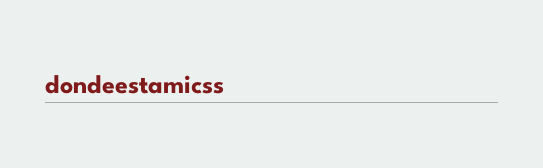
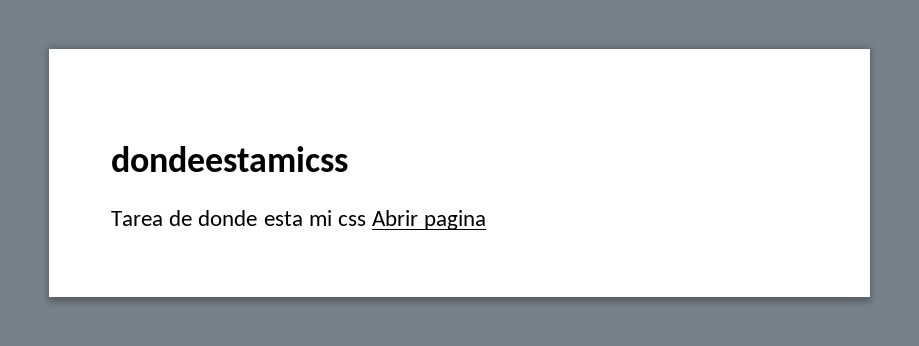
(224, 84) none -> [111,210,487,230] // Tarea de donde esta mi css Abrir pagina

